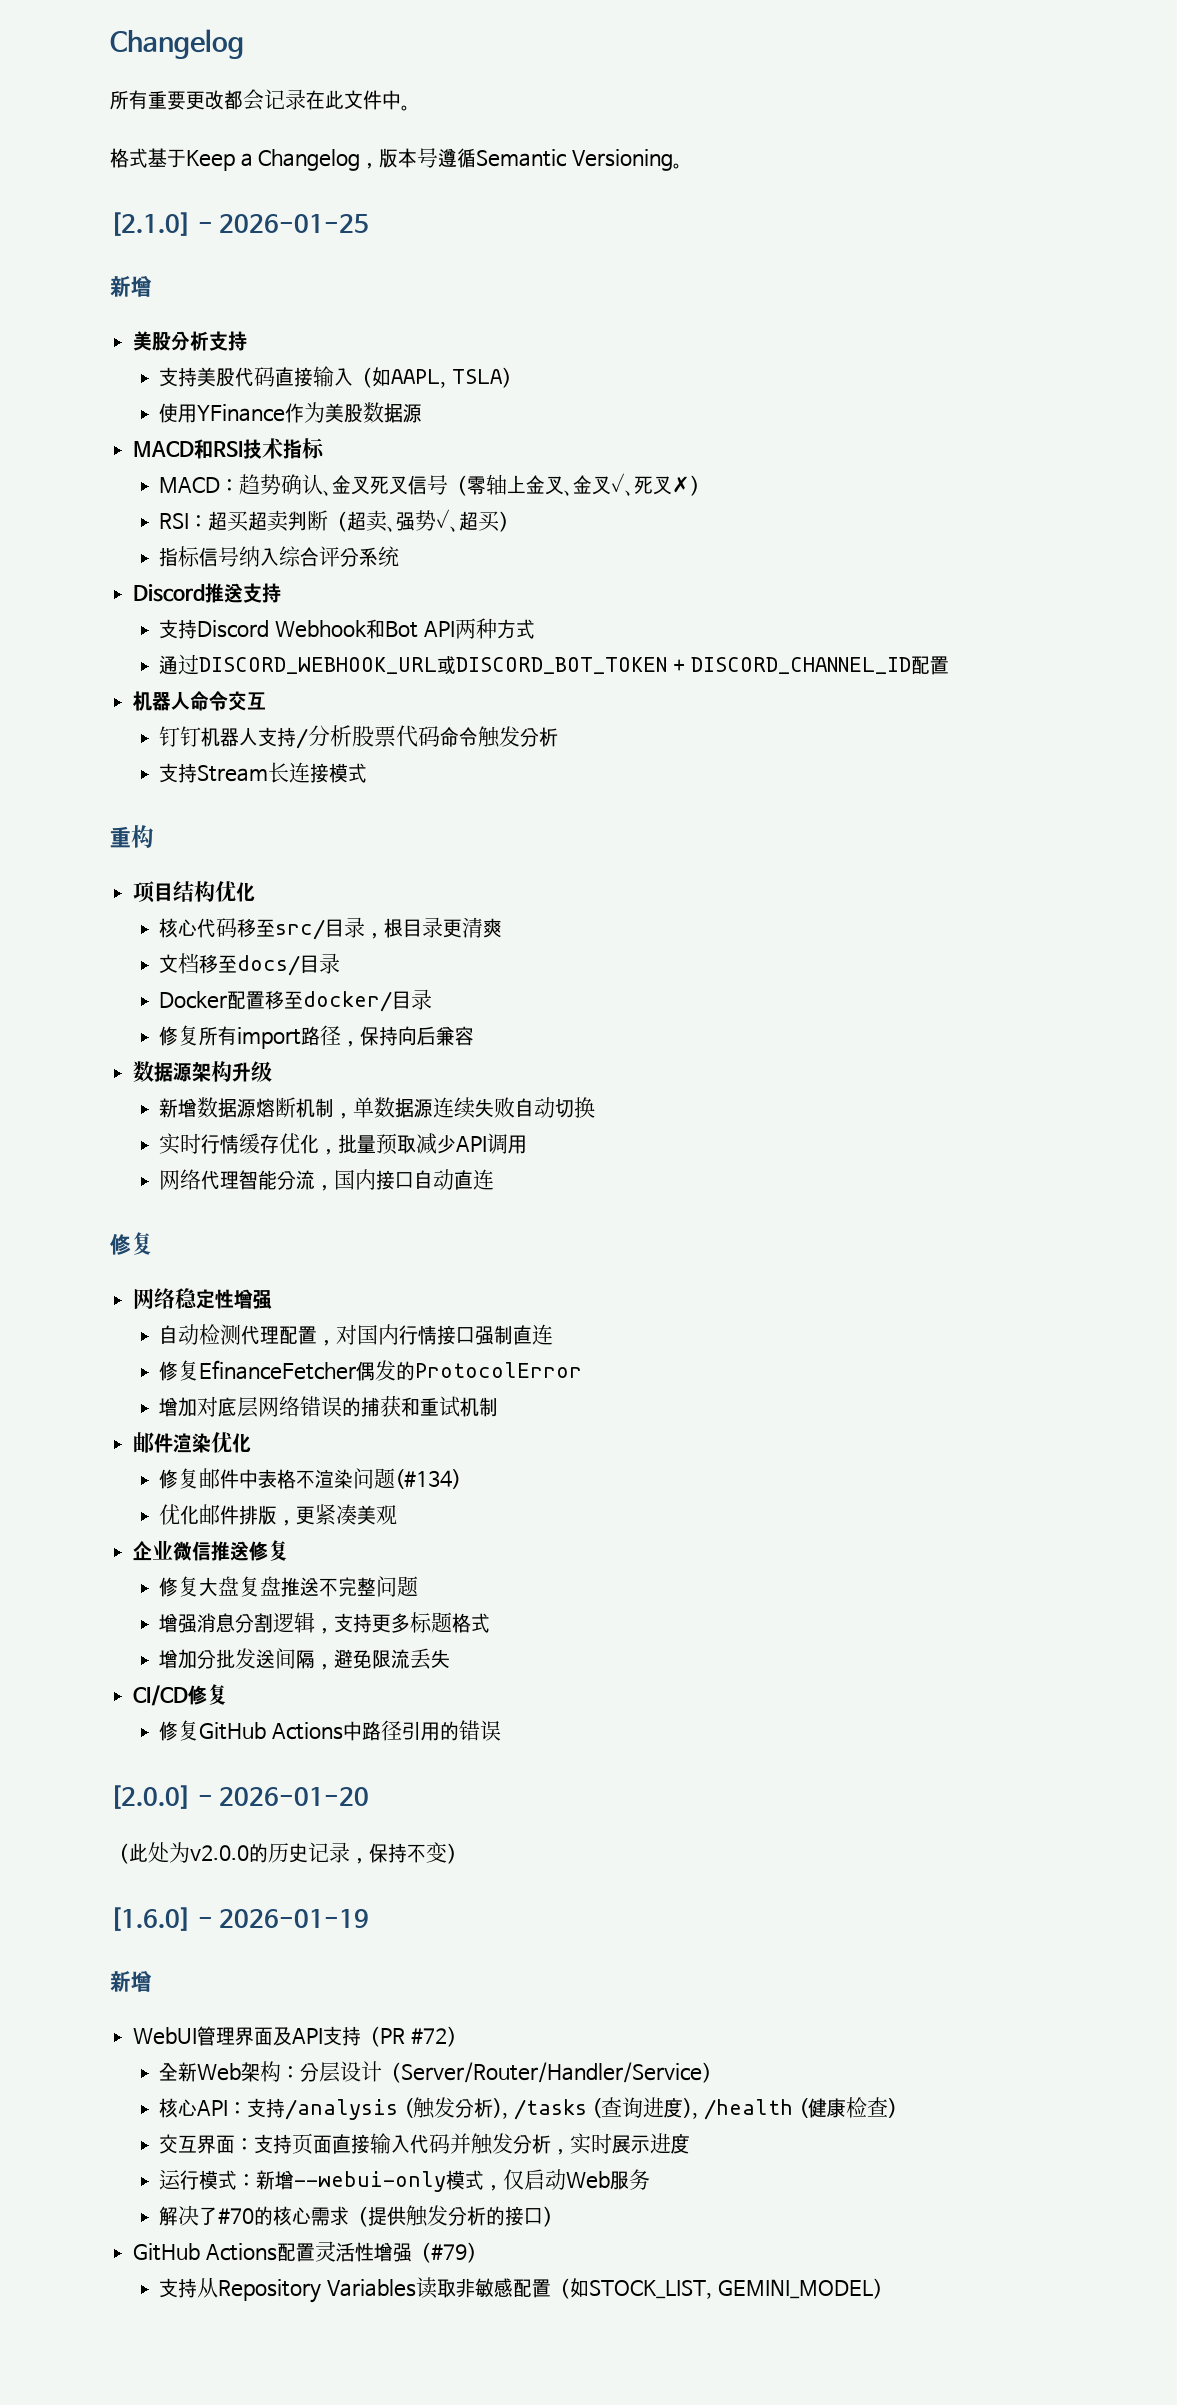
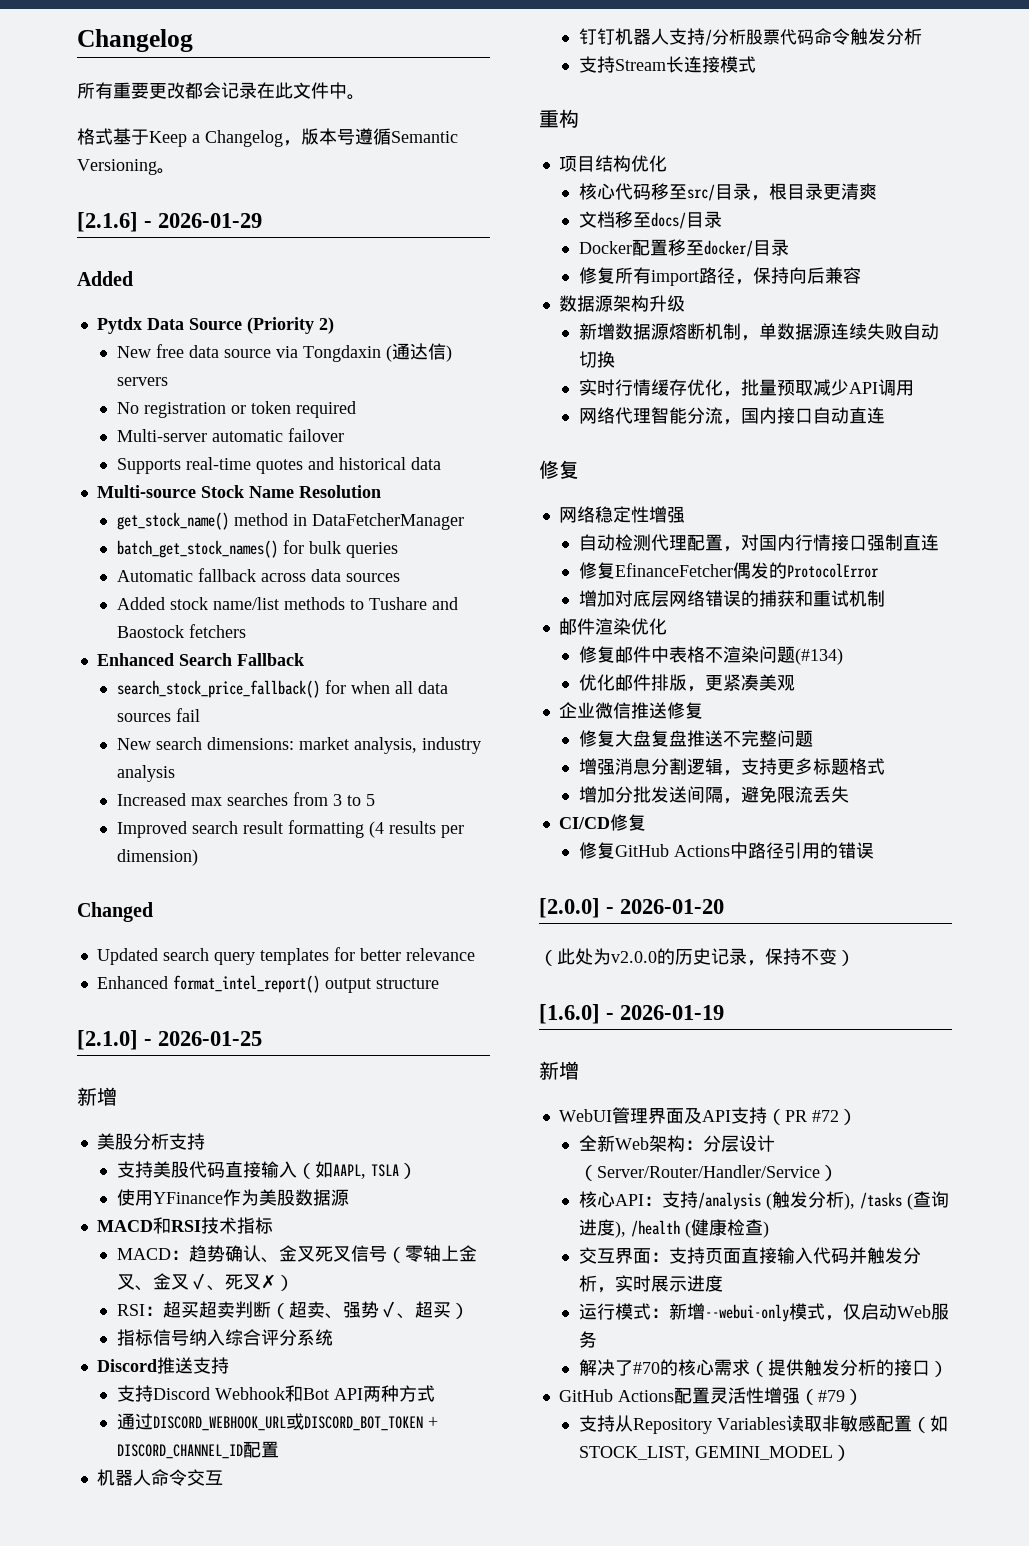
(682, 166) none -> [77,212,263,232] [77,271,133,286] [96,317,334,334] [116,343,452,362] [116,377,168,386] [116,401,356,418] [116,428,344,442] [116,457,441,474] [96,485,381,498] [116,512,464,530] [116,540,398,558] [116,568,400,582] [116,597,458,610] [116,624,246,638] [96,653,304,666] [116,680,448,698] [116,708,200,722] [116,737,481,754] [116,765,175,782] [116,792,375,806] [116,820,464,838] [116,849,198,866] [77,902,153,922] [96,947,475,965] [96,975,439,993] // [2.1.6] - 2026-01-29 // Added // Pytdx Data Source (Priority 2) // New free data source via Tongdaxin (通达信) servers // No registration or token required // Multi-server automatic failover // Supports real-time quotes and historical data // Multi-source Stock Name Resolution // get_stock_name() method in DataFetcherManager // batch_get_stock_names() for bulk queries // Automatic fallback across data sources // Added stock name/list methods to Tushare and Baostock fetchers // Enhanced Search Fallback // search_stock_price_fallback() for when all data sources fail // New search dimensions: market analysis, industry analysis // Increased max searches from 3 to 5 // Improved search result formatting (4 results per dimension) // Changed // Updated search query templates for better relevance // Enhanced format_intel_report() output structure

